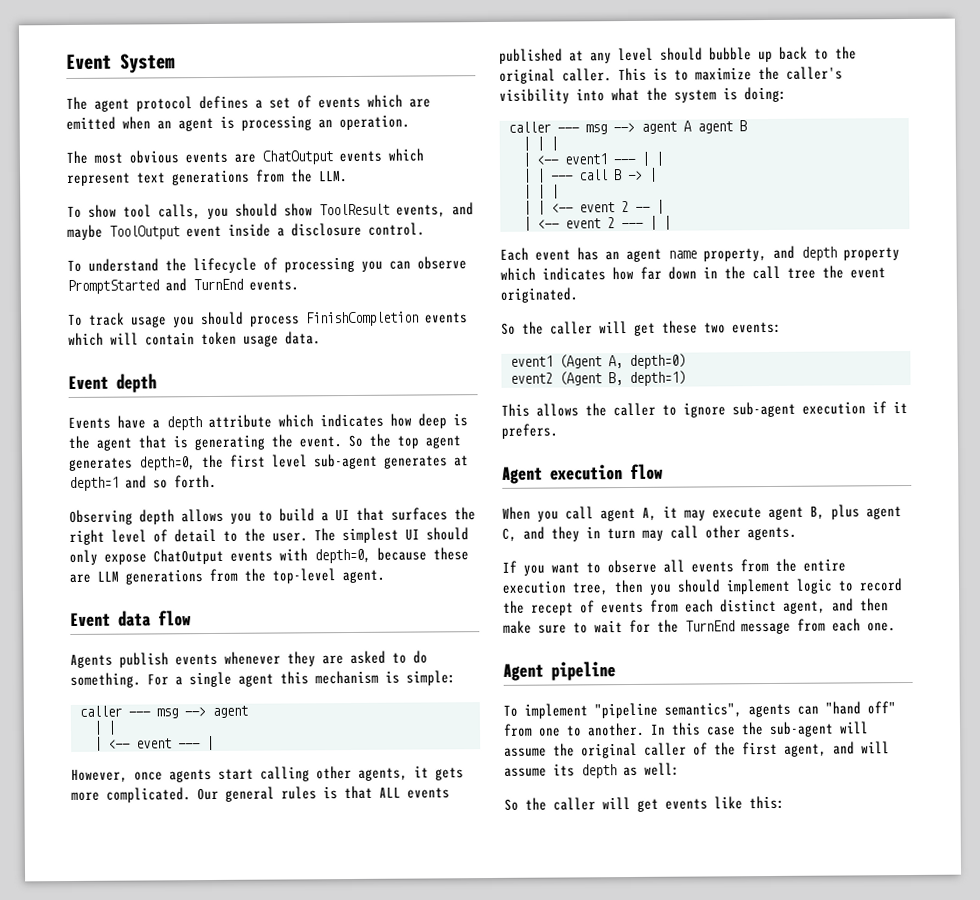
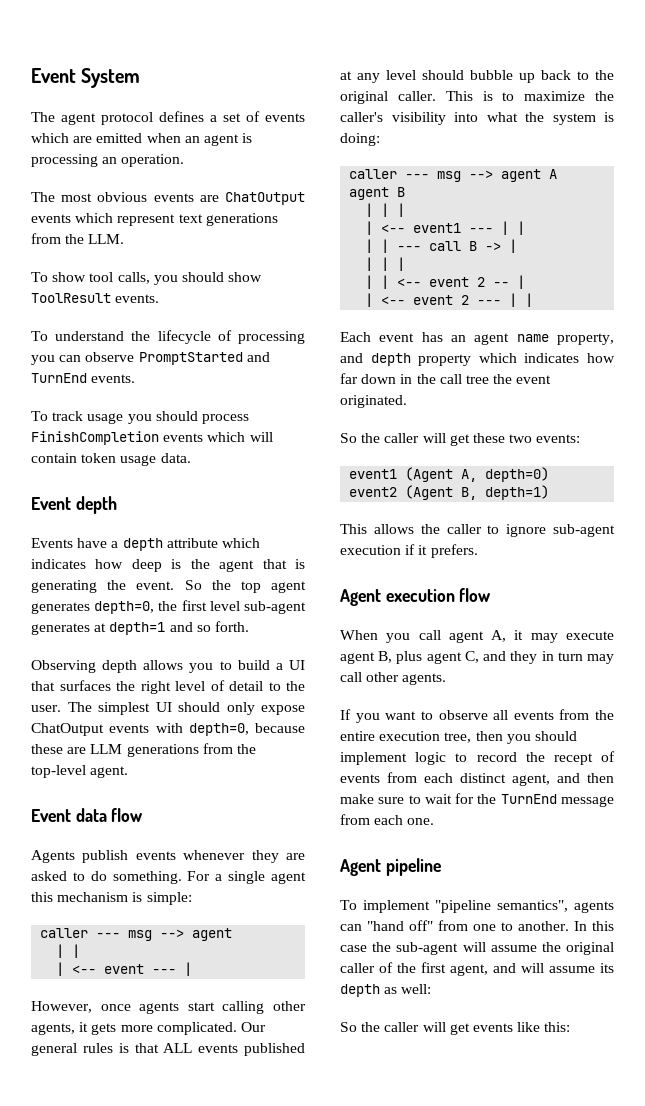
[396,202,474,218] [67,222,425,241] events, and maybe ToolOutput event inside a disclosure control. -> [115,294,160,303] events.

